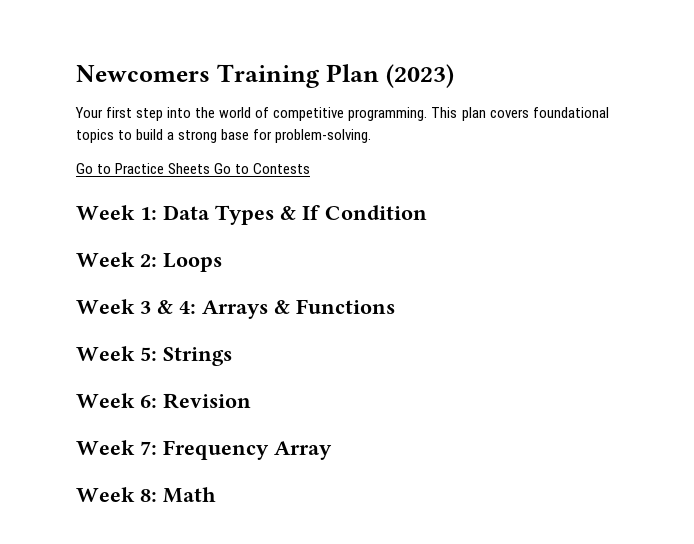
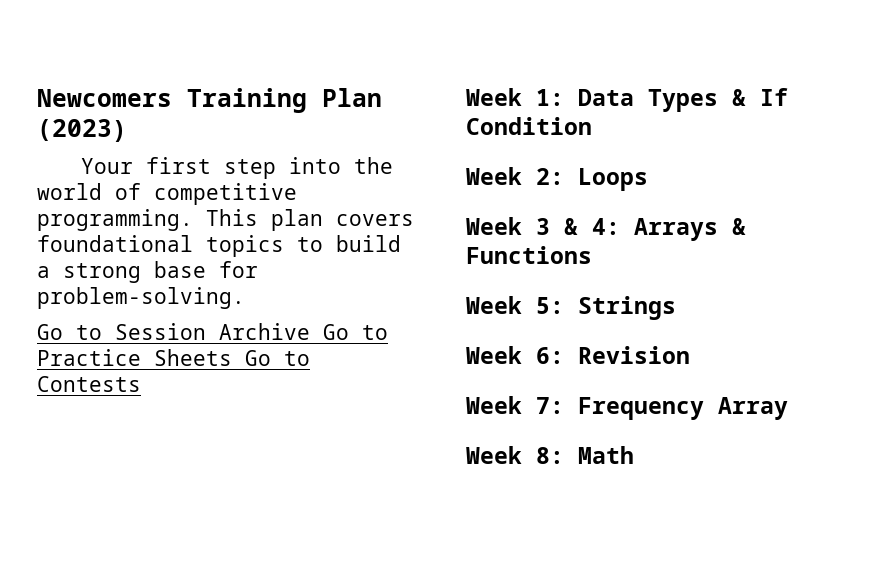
(112, 169) none -> [115,323,388,340] Session Archive Go to

